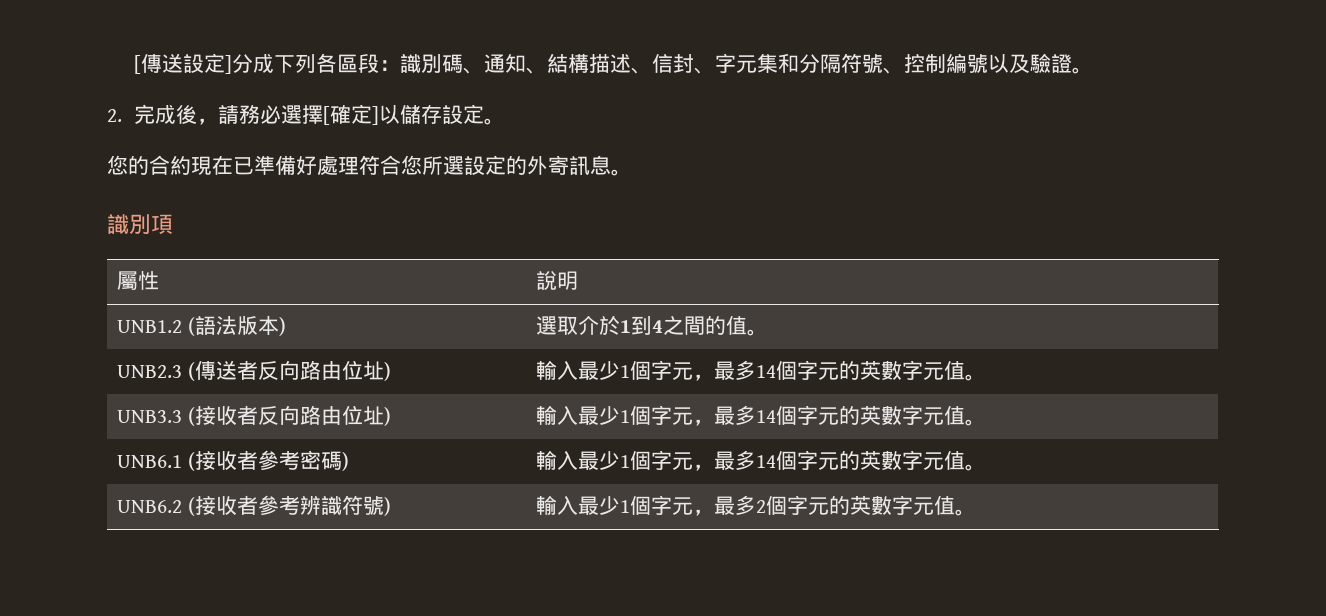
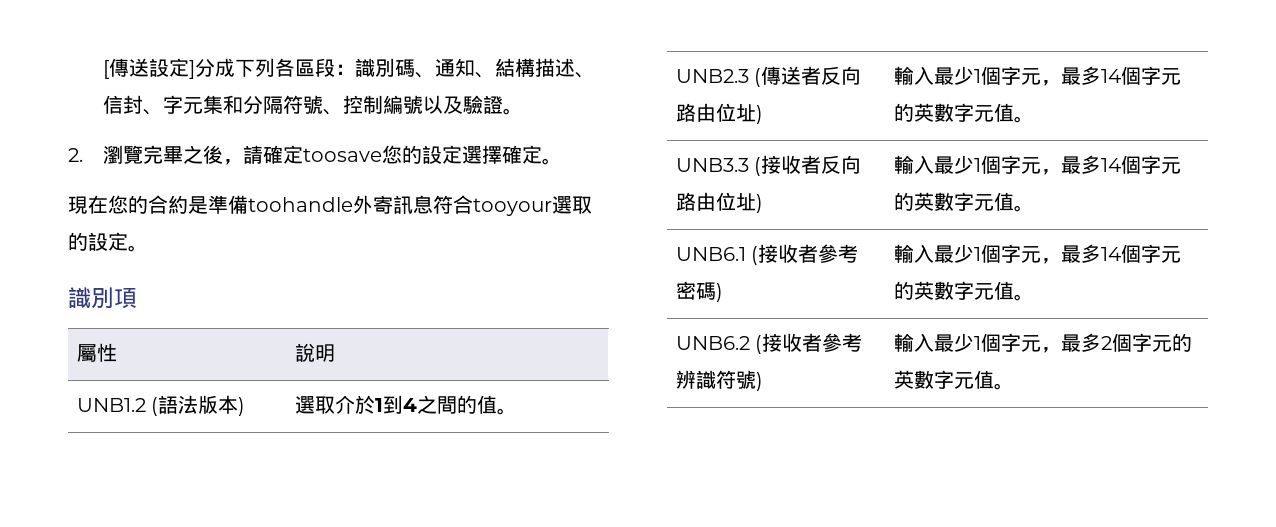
[134,104,506,125] 完成後，請務必選擇[確定]以儲存設定。 // -> [103,145,563,165] [68,195,108,214] 瀏覽完畢之後，請確定toosave您的設定選擇確定。 // 現在
[191,155,611,176] 現在已準備好處理符合您所選設定的外寄訊息 -> [188,195,592,216] [68,232,128,251] 是準備toohandle外寄訊息符合tooyour選取的設定

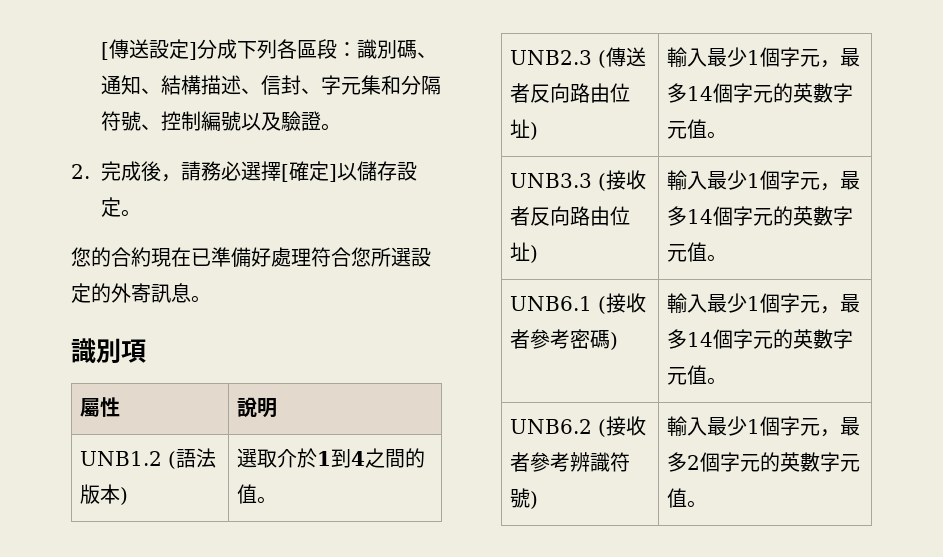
[103,145,563,165] [68,195,108,214] 瀏覽完畢之後，請確定toosave您的設定選擇確定。 // 現在 -> [101,161,418,182] [101,197,142,217] 完成後，請務必選擇[確定]以儲存設定。 //
[188,195,592,216] [68,232,128,251] 是準備toohandle外寄訊息符合tooyour選取的設定 -> [151,247,431,268] [71,283,191,303] 現在已準備好處理符合您所選設定的外寄訊息

